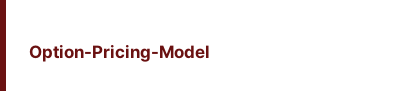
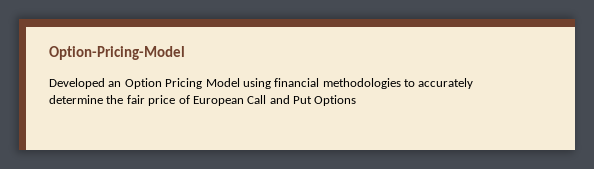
(210, 53) none -> [49,78,474,89] [49,95,357,106] // Developed an Option Pricing Model using financial methodologies to accurately determine the fair price of European Call and Put Options

